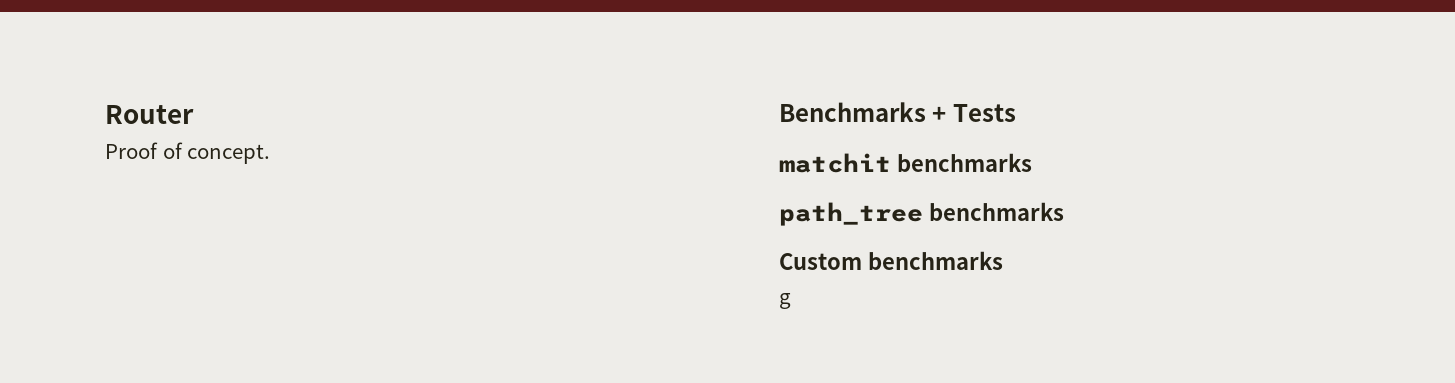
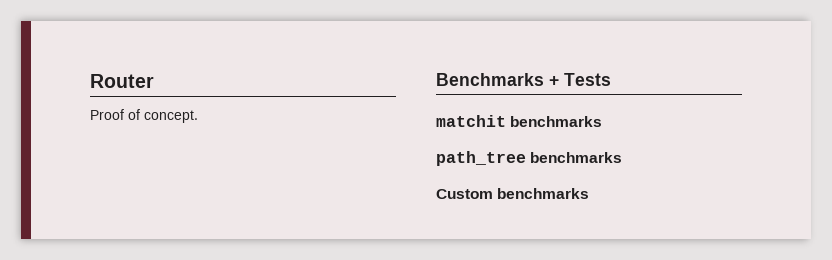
[779,293,791,309] // g -> (590, 193) none

